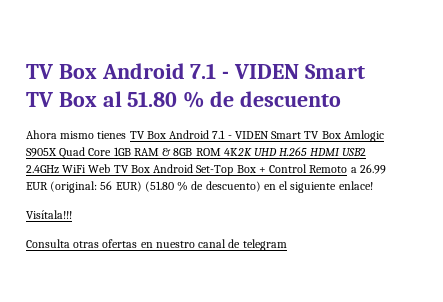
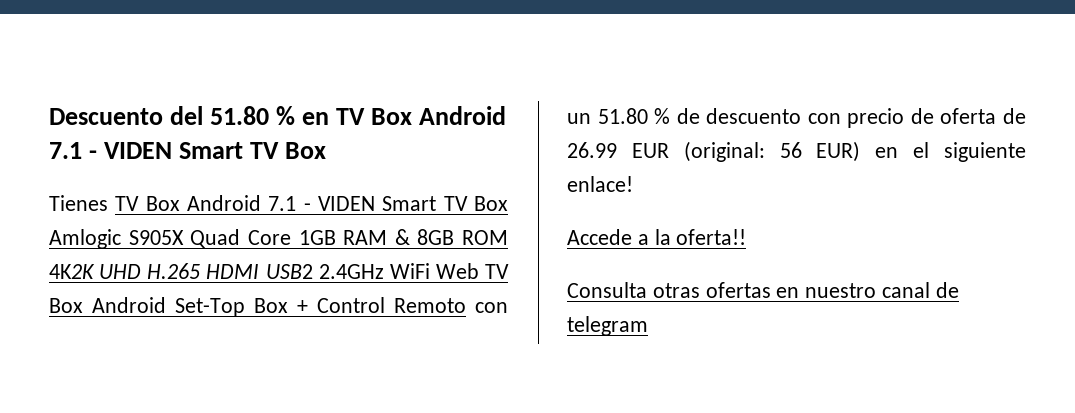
[26,63,365,79] [26,91,341,108] [26,130,127,139] TV Box Android 7.1 - VIDEN Smart TV Box al 51.80 % de descuento // Ahora mismo tienes -> [49,106,507,125] [49,142,327,159] [49,195,108,211] Descuento del 51.80 % en TV Box Android 7.1 - VIDEN Smart TV Box // Tienes
[350,167,357,173] a -> [475,302,508,313] [567,108,1026,128] con un 51.80 % de descuento con precio de oferta de
[144,181,261,192] (51.80 % de descuento) -> (861, 151) none
[26,210,72,219] Visítala!!! -> [567,229,747,245] Accede a la oferta!!

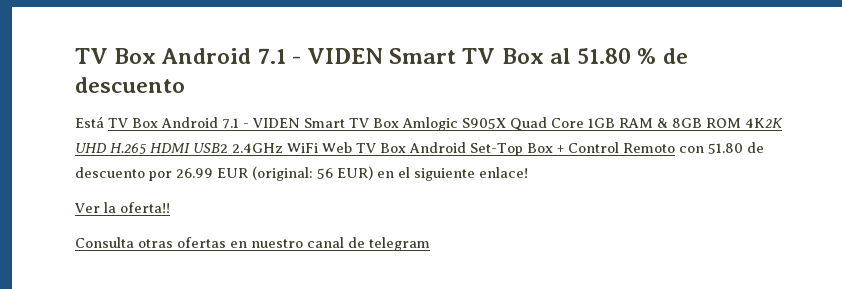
[49,106,507,125] [49,142,327,159] [49,195,108,211] Descuento del 51.80 % en TV Box Android 7.1 - VIDEN Smart TV Box // Tienes -> [75,48,688,64] [75,77,185,93] [75,116,104,128] TV Box Android 7.1 - VIDEN Smart TV Box al 51.80 % de descuento // Está
[567,108,1026,128] un 51.80 % de descuento con precio de oferta de -> [707,142,764,154] [75,167,172,181] 51.80 de descuento por
[567,229,649,245] Accede a -> [74,203,100,213] Ver

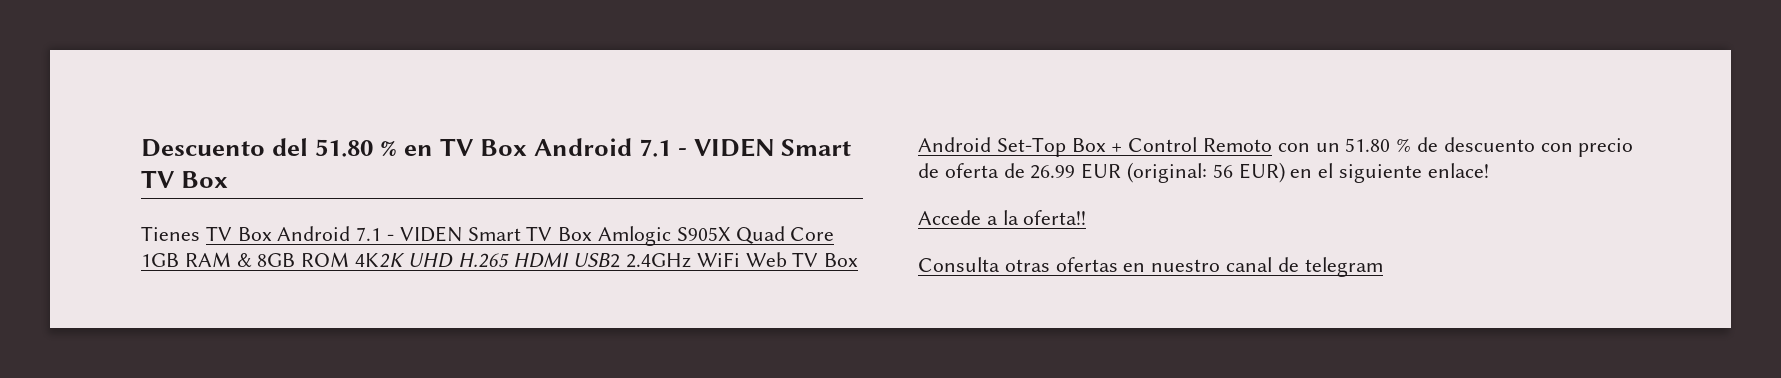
[75,48,688,64] [75,77,185,93] [75,116,104,128] TV Box Android 7.1 - VIDEN Smart TV Box al 51.80 % de descuento // Está -> [141,138,852,157] [141,170,229,188] [141,226,200,241] Descuento del 51.80 % en TV Box Android 7.1 - VIDEN Smart TV Box // Tienes
[707,142,764,154] [75,167,172,181] 51.80 de descuento por -> [1315,137,1634,157] [918,163,1025,178] un 51.80 % de descuento con precio de oferta de
[74,203,100,213] Ver -> [918,210,998,225] Accede a

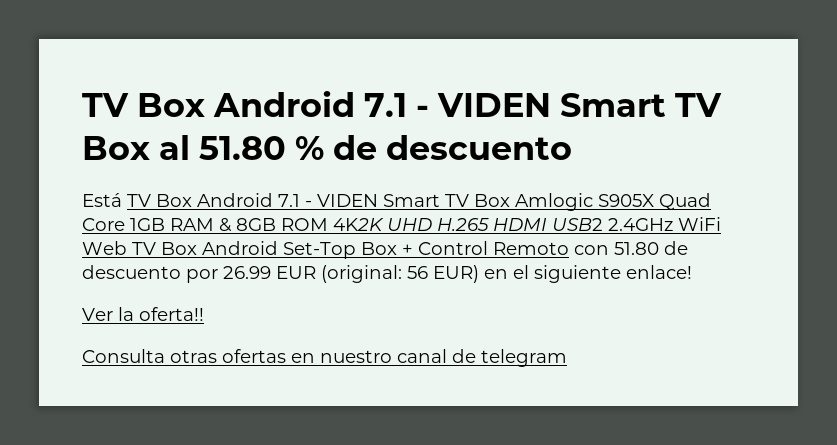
[141,138,852,157] [141,170,229,188] [141,226,200,241] Descuento del 51.80 % en TV Box Android 7.1 - VIDEN Smart TV Box // Tienes -> [82,91,723,117] [82,135,573,160] [82,193,122,207] TV Box Android 7.1 - VIDEN Smart TV Box al 51.80 % de descuento // Está
[1315,137,1634,157] [918,163,1025,178] un 51.80 % de descuento con precio de oferta de -> [614,241,688,255] [82,265,218,283] 51.80 de descuento por
[918,210,998,225] Accede a -> [82,308,113,321] Ver

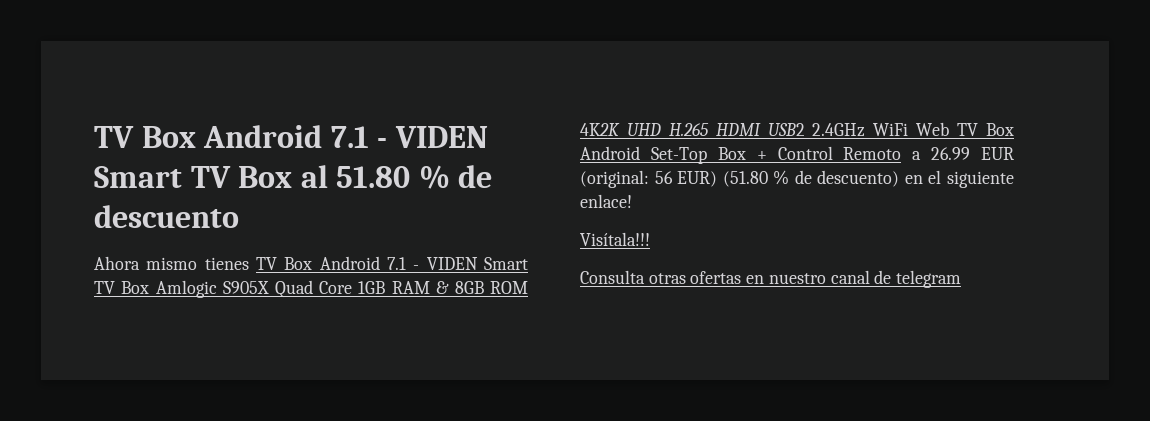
[82,193,122,207] Está -> [94,256,249,270] Ahora mismo tienes
[574,241,688,255] [82,265,218,283] con 51.80 de descuento por -> [912,151,922,160] a
(479, 274) none -> [722,170,900,187] (51.80 % de descuento)
[82,307,204,321] Ver la oferta!! -> [580,232,650,246] Visítala!!!

